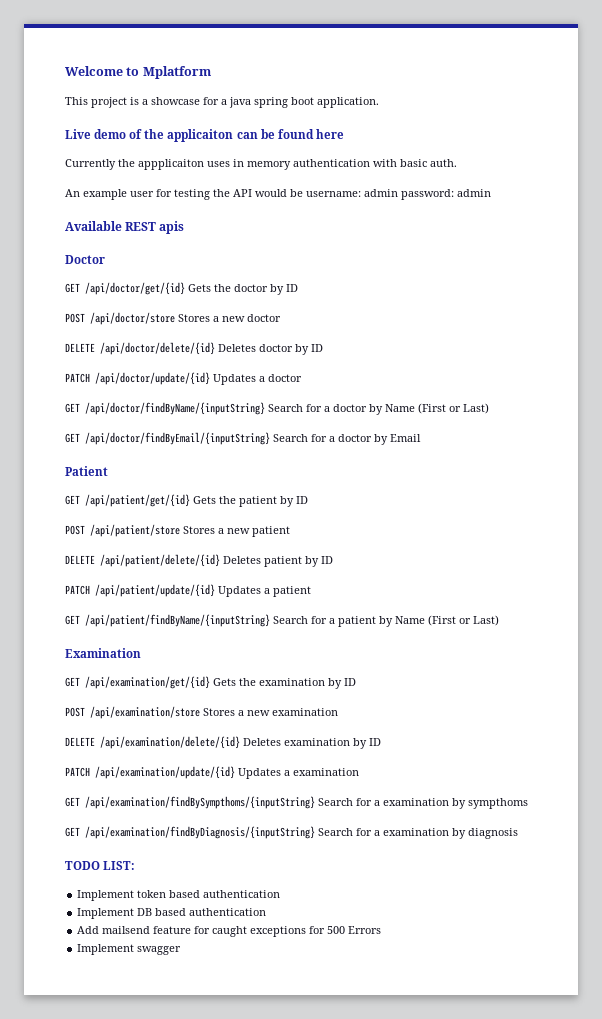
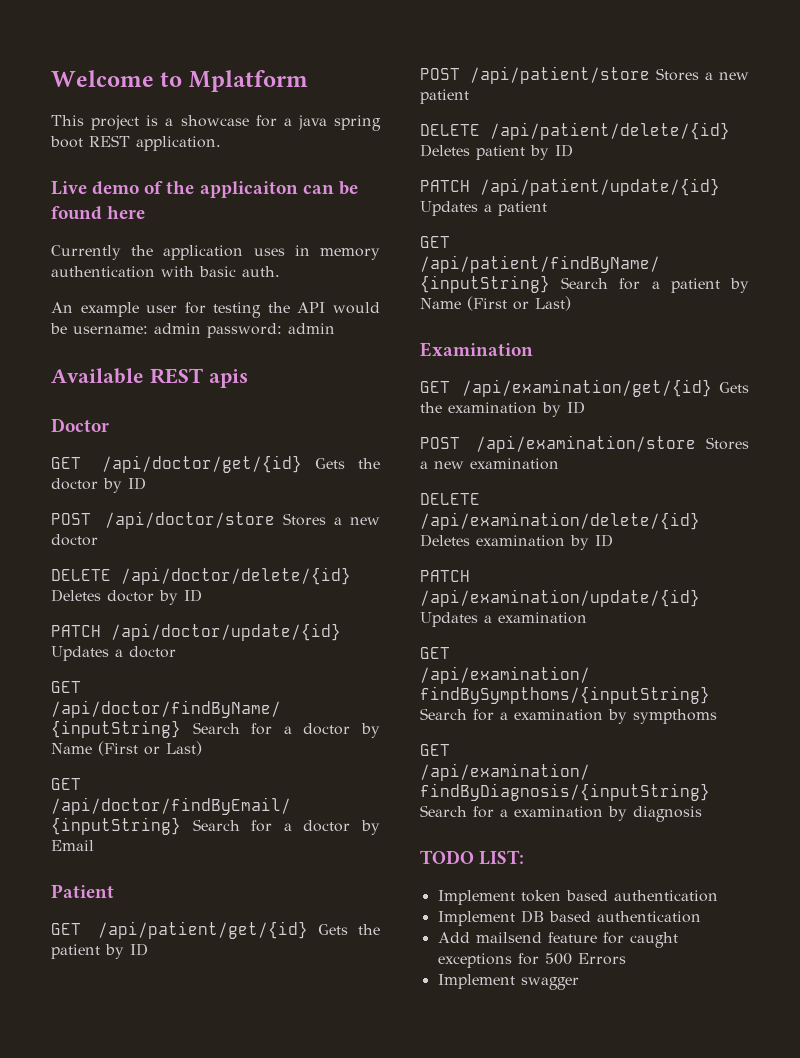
(314, 101) none -> [89,135,130,147] REST
[138,159,204,170] appplicaiton -> [163,245,244,260] application

